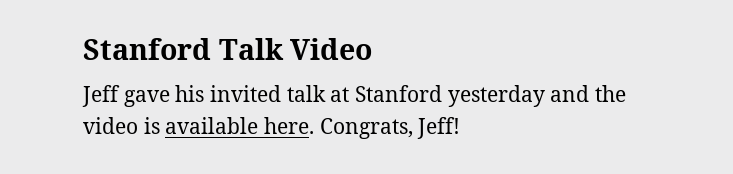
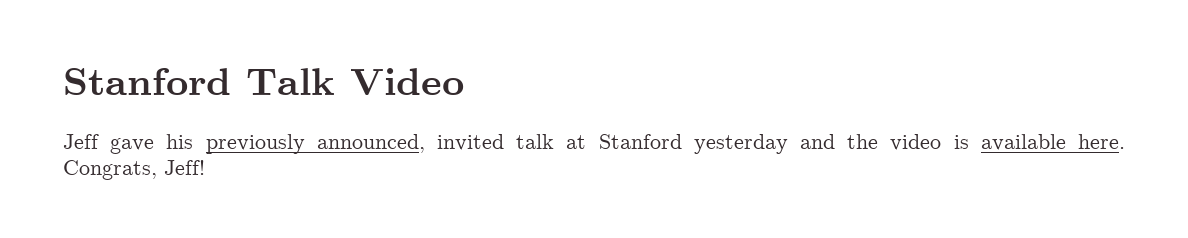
(205, 93) none -> [205,134,425,154] previously announced,

